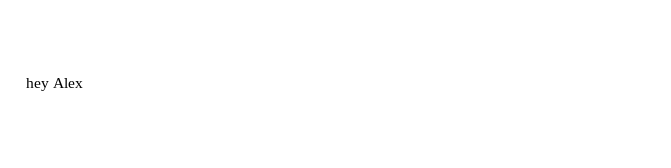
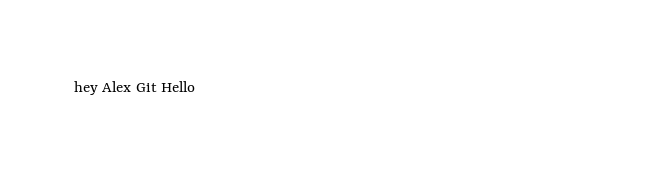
(84, 83) none -> [135,81,196,92] Git Hello

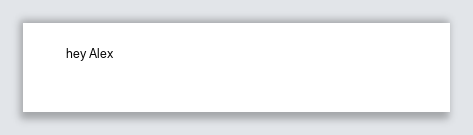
[135,81,196,92] Git Hello -> (115, 53) none

